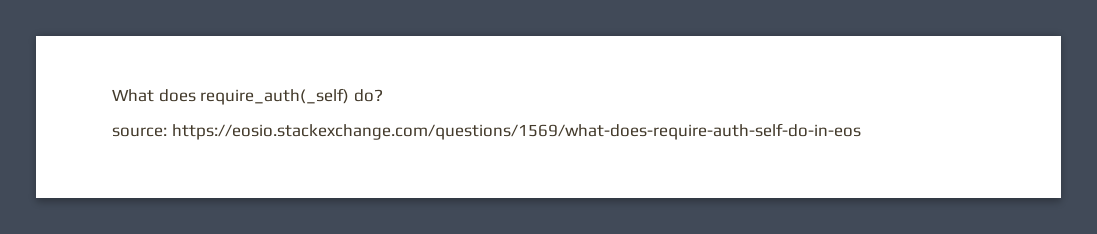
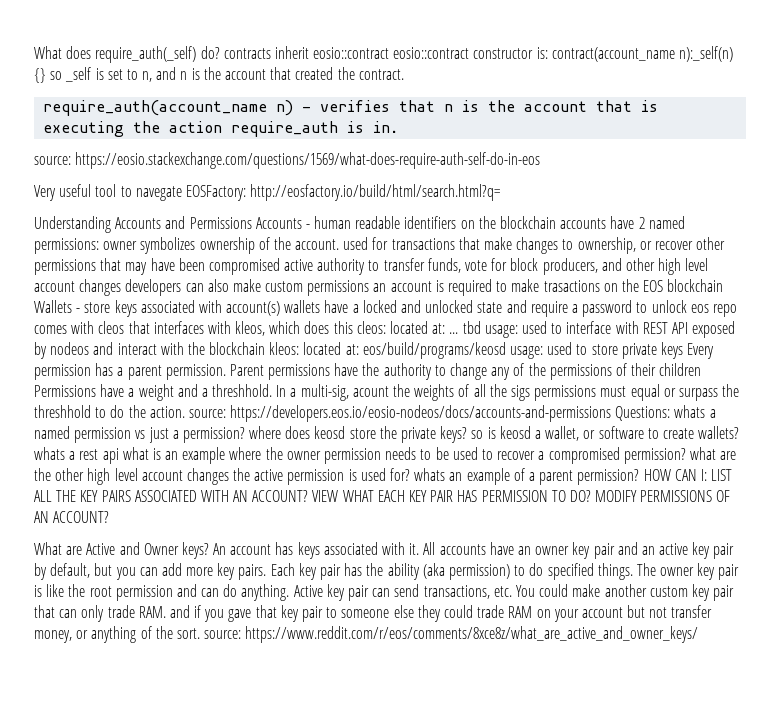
[112,123,861,140] // source: https://eosio.stackexchange.com/questions/1569/what-does-require-auth-self-do-in-eos -> [223,46,734,62] [34,67,404,83] [43,100,659,116] [43,121,399,137] [34,152,541,169] [34,184,501,201] [34,216,685,233] [34,237,726,254] [34,258,709,275] [34,279,724,296] [34,300,737,317] [34,321,736,338] [34,342,715,359] [34,363,702,380] [34,384,740,401] [34,405,716,422] [34,426,740,443] [34,447,737,464] [34,468,733,485] [34,490,731,502] [34,511,110,523] [34,542,735,559] [34,563,740,580] [34,584,735,601] [34,605,713,622] [34,626,699,643] contracts inherit eosio::contract eosio::contract constructor is: contract(account_name n):_self(n) {} so _self is set to n, and n is the account that created the contract. // require_auth(account_name n) - verifies that n is the account that is executing the action require_auth is in. // source: https://eosio.stackexchange.com/questions/1569/what-does-require-auth-self-do-in-eos // Very useful tool to navegate EOSFactory: http://eosfactory.io/build/html/search.html?q= // Understanding Accounts and Permissions Accounts - human readable identifiers on the blockchain accounts have 2 named permissions: owner symbolizes ownership of the account. used for transactions that make changes to ownership, or recover other permissions that may have been compromised active authority to transfer funds, vote for block producers, and other high level account changes developers can also make custom permissions an account is required to make trasactions on the EOS blockchain Wallets - store keys associated with account(s) wallets have a locked and unlocked state and require a password to unlock eos repo comes with cleos that interfaces with kleos, which does this cleos: located at: ... tbd usage: used to interface with REST API exposed by nodeos and interact with the blockchain kleos: located at: eos/build/programs/keosd usage: used to store private keys Every permission has a parent permission. Parent permissions have the authority to change any of the permissions of their children Permissions have a weight and a threshhold. In a multi-sig, acount the weights of all the sigs permissions must equal or surpass the threshhold to do the action. source: https://developers.eos.io/eosio-nodeos/docs/accounts-and-permissions Questions: whats a named permission vs just a permission? where does keosd store the private keys? so is keosd a wallet, or software to create wallets? whats a rest api what is an example where the owner permission needs to be used to recover a compromised permission? what are the other high level account changes the active permission is used for? whats an example of a parent permission? HOW CAN I: LIST ALL THE KEY PAIRS ASSOCIATED WITH AN ACCOUNT? VIEW WHAT EACH KEY PAIR HAS PERMISSION TO DO? MODIFY PERMISSIONS OF AN ACCOUNT? // What are Active and Owner keys? An account has keys associated with it. All accounts have an owner key pair and an active key pair by default, but you can add more key pairs. Each key pair has the ability (aka permission) to do specified things. The owner key pair is like the root permission and can do anything. Active key pair can send transactions, etc. You could make another custom key pair that can only trade RAM. and if you gave that key pair to someone else they could trade RAM on your account but not transfer money, or anything of the sort. source: https://www.reddit.com/r/eos/comments/8xce8z/what_are_active_and_owner_keys/

